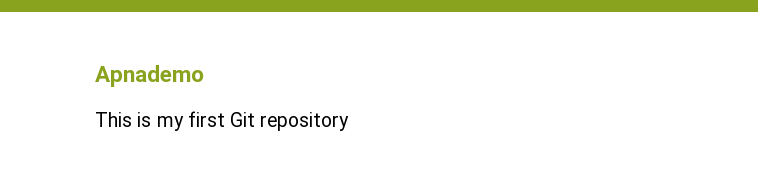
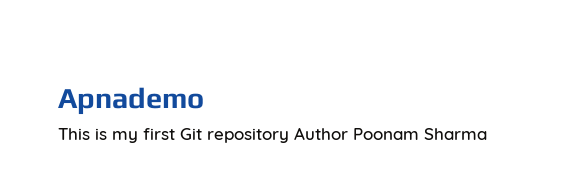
(350, 121) none -> [294,127,487,140] Author Poonam Sharma

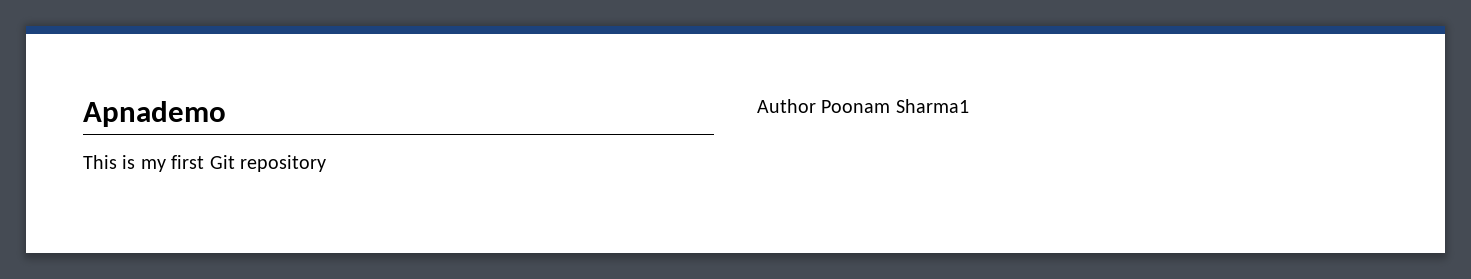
(289, 135) none -> (326, 163) //
[424,128,487,140] Sharma -> [895,99,969,113] Sharma1

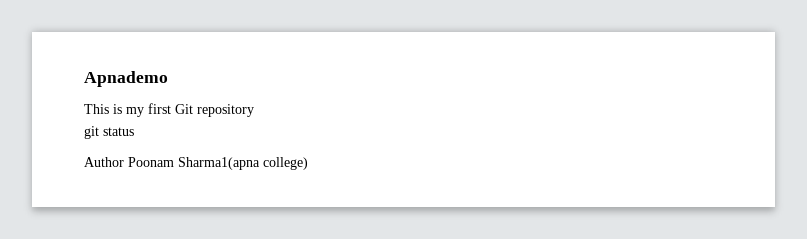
(326, 163) none -> [84,126,134,139] // git status
[895,99,969,113] Sharma1 -> [178,157,308,170] Sharma1(apna college)

